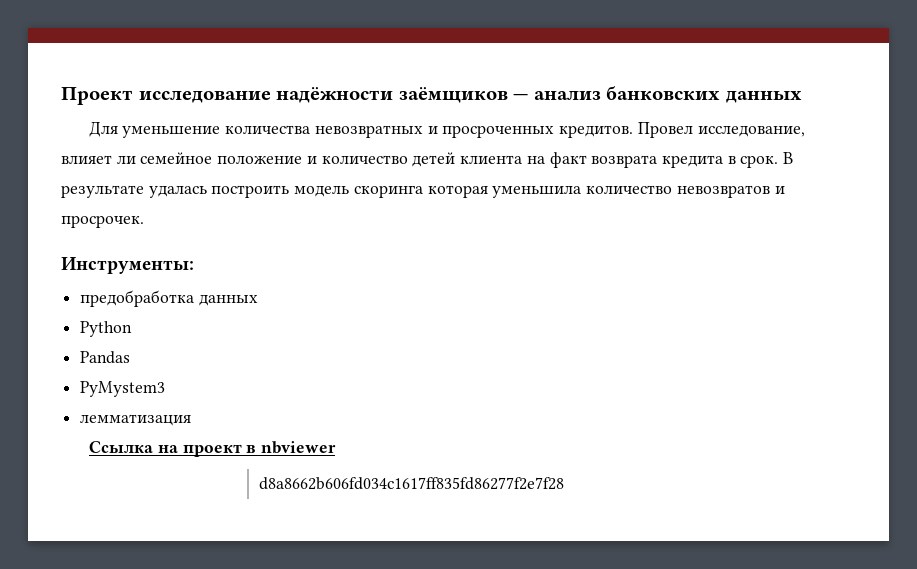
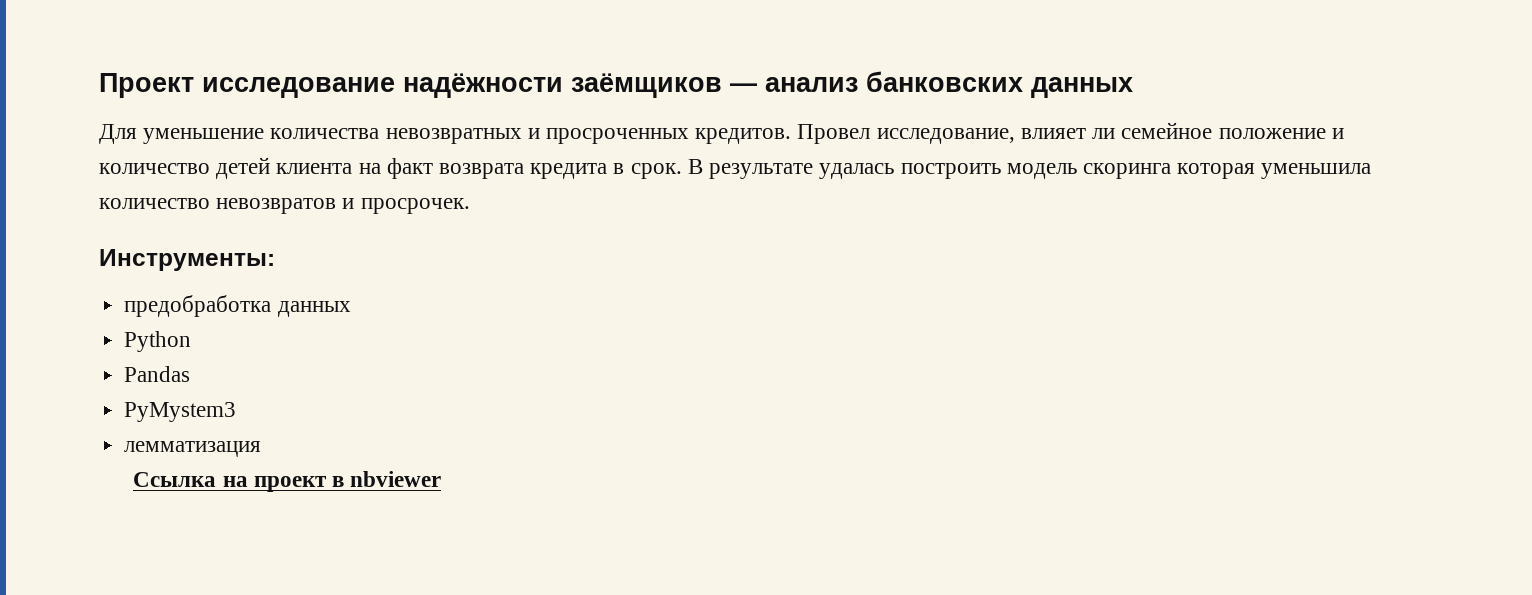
[258,477,564,490] // d8a8662b606fd034c1617ff835fd86277f2e7f28 -> (442, 479) none

